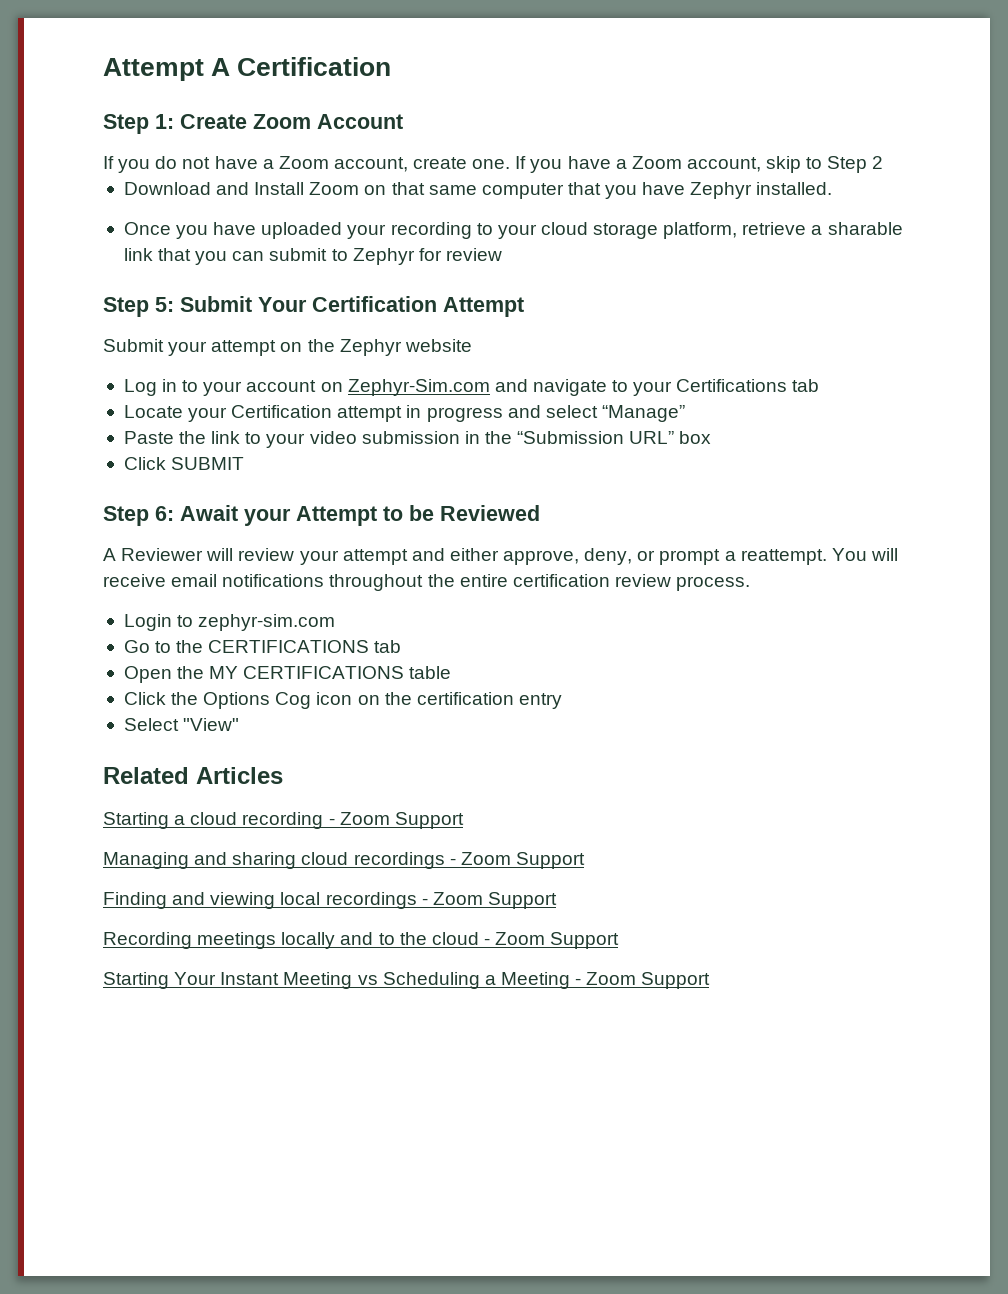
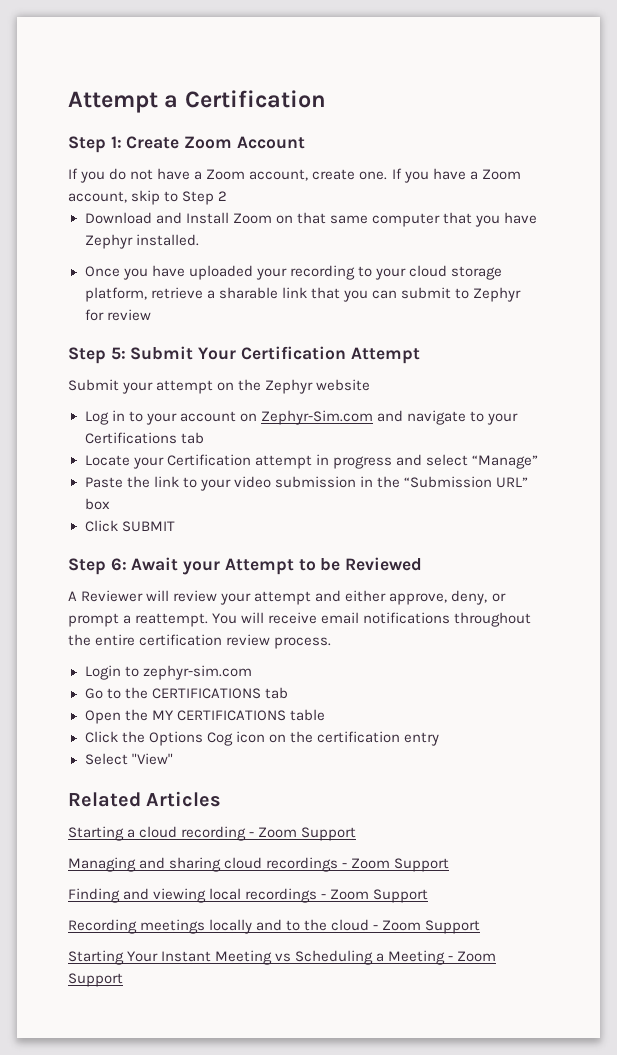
[103,58,231,81] Attempt A -> [68,91,179,113] Attempt a

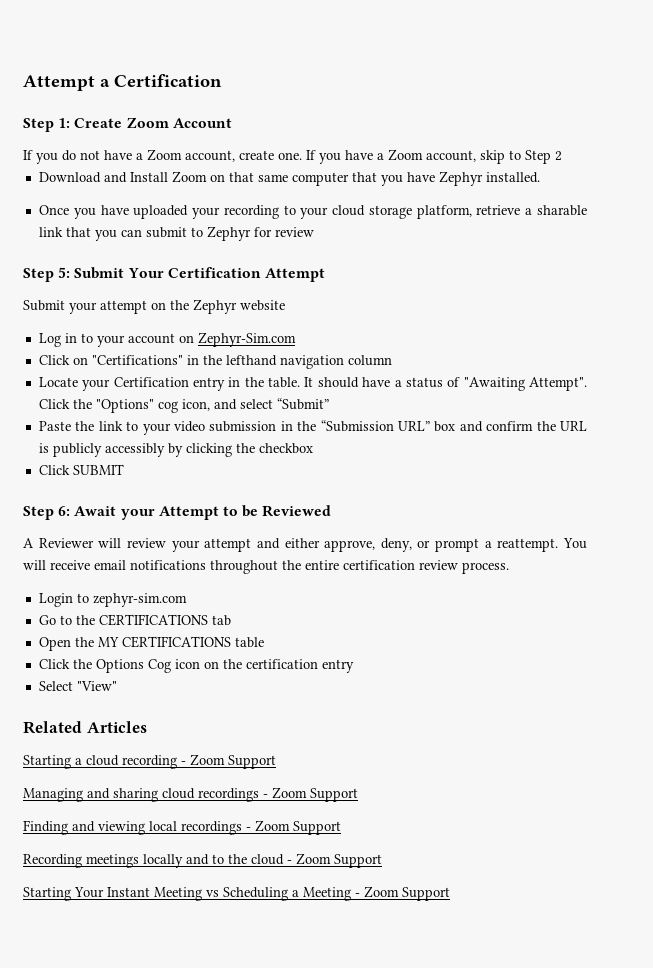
[376,410,518,425] [84,432,204,444] [84,454,392,469] and navigate to your Certifications tab // Locate your Certification attempt in progress -> [38,355,392,369] [38,377,587,391] [38,399,210,413] // Click on "Certifications" in the lefthand navigation column // Locate your Certification entry in the table. It should have a status of "Awaiting Attempt". Click the "Options" cog icon,
[471,455,538,469] “Manage” -> [276,398,329,410] “Submit”
(110, 504) none -> [459,421,587,432] [38,443,313,457] and confirm the URL is publicly accessibly by clicking the checkbox

